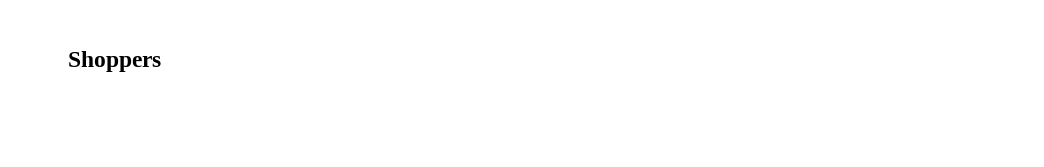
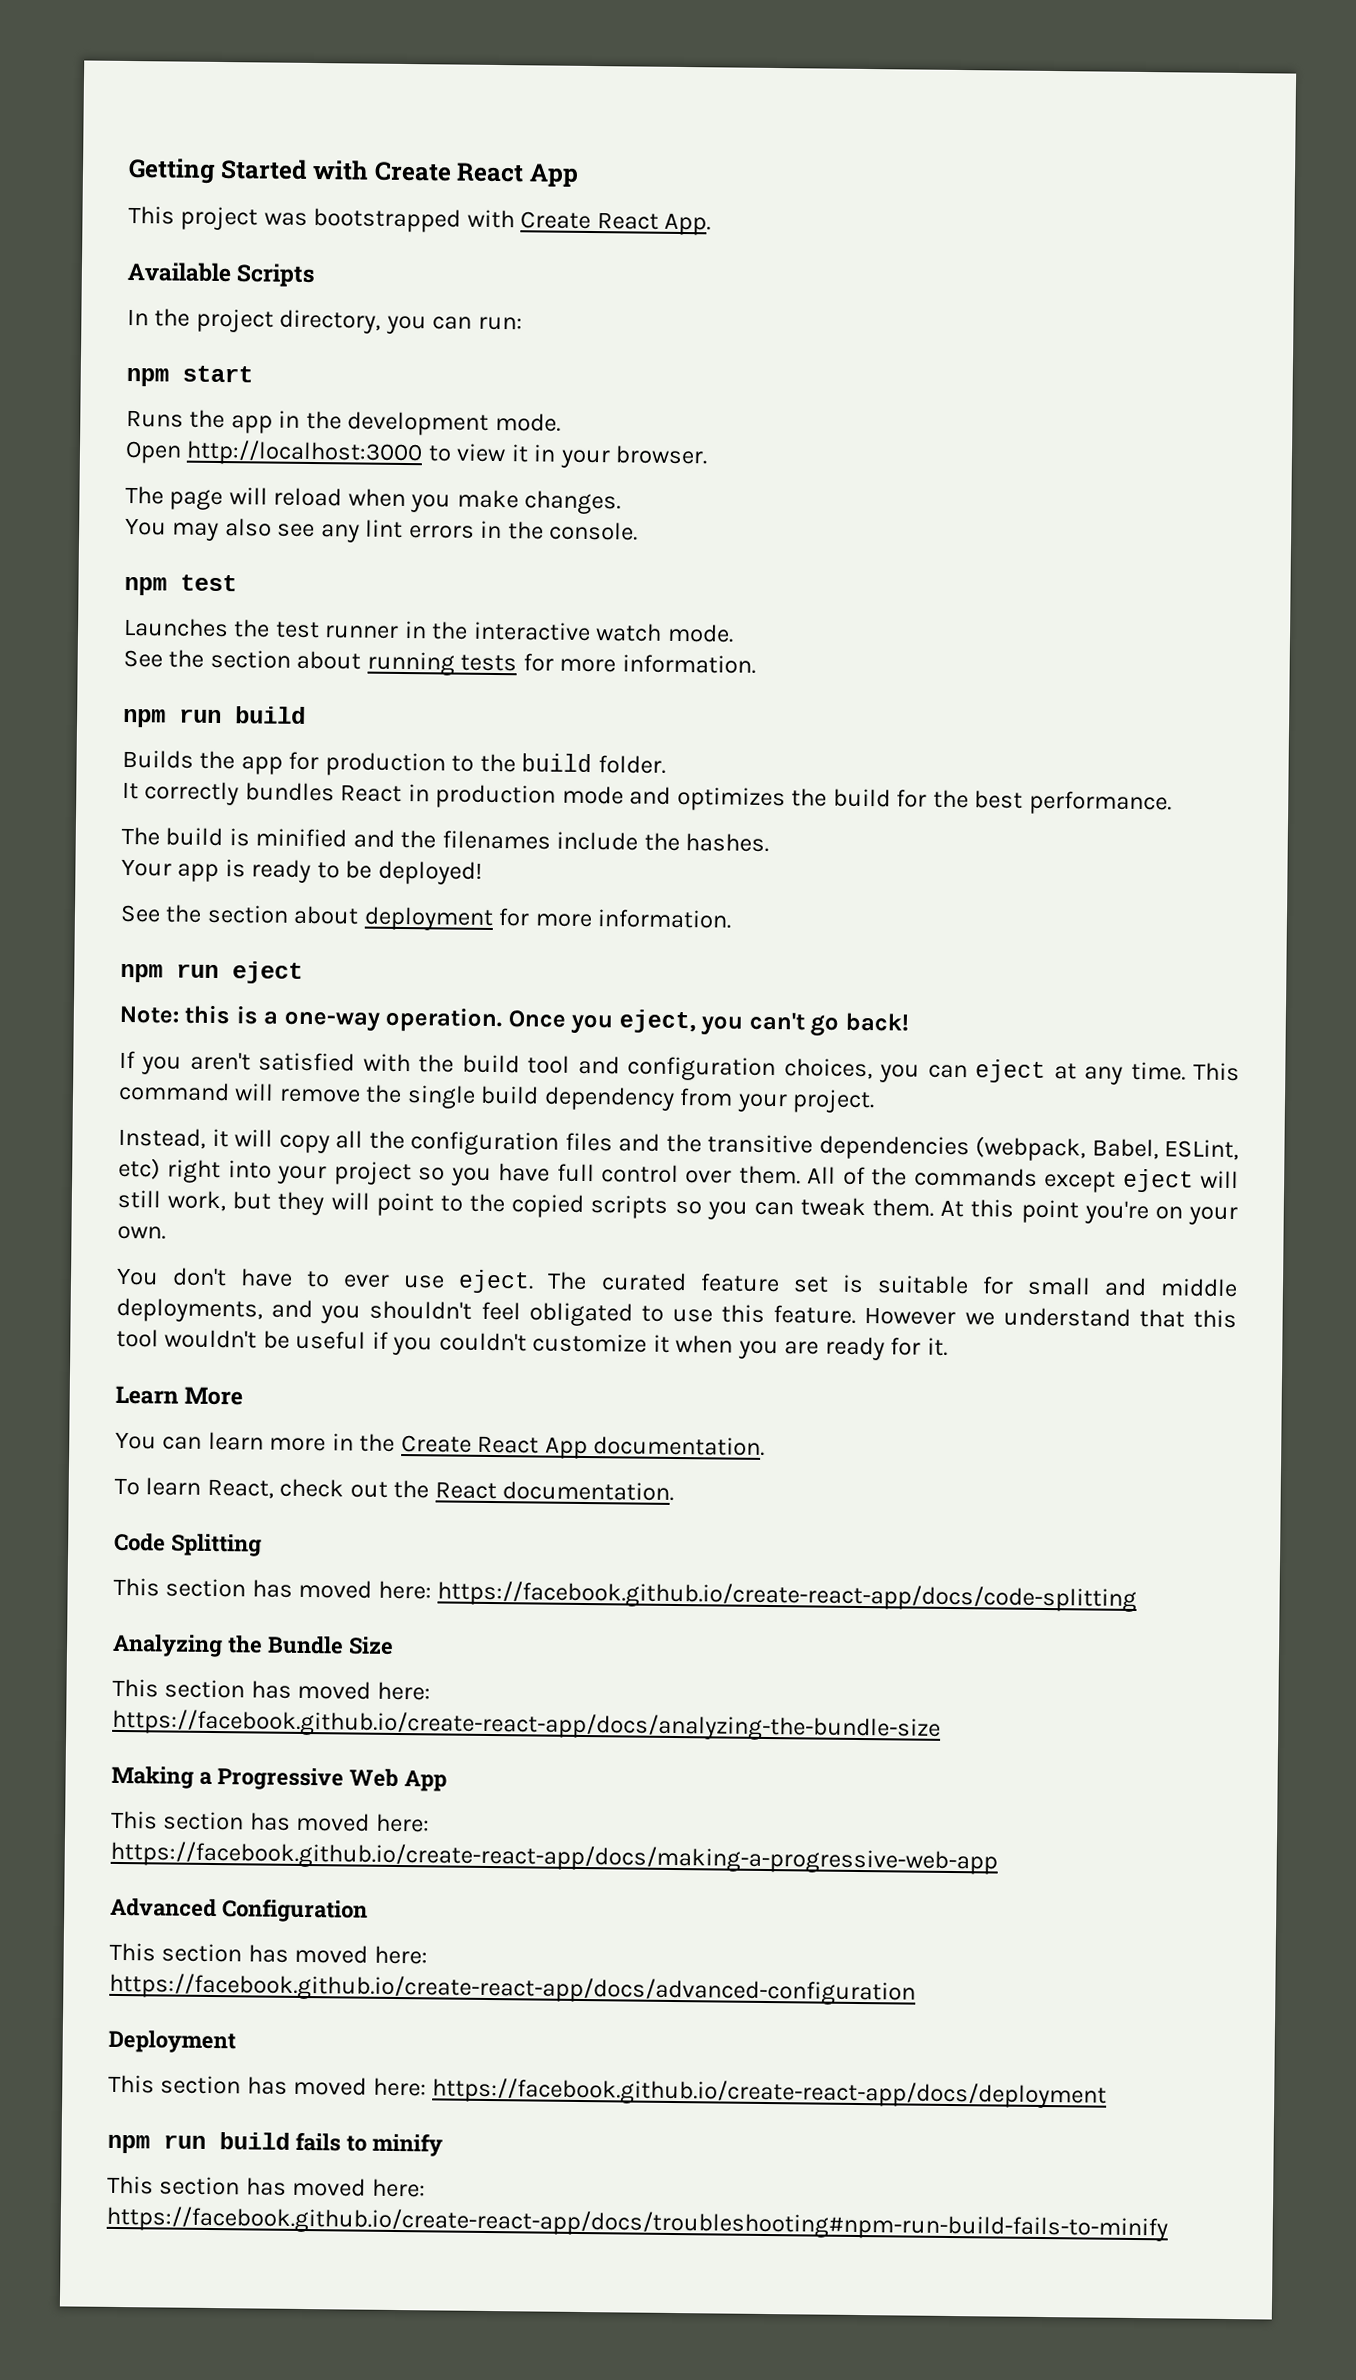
[68,51,161,72] Shoppers -> [128,158,580,187] [128,205,712,236] [127,261,316,288] [127,308,523,335] [126,365,253,387] [126,409,561,436] [125,439,709,469] [125,485,622,515] [125,517,639,543] [124,574,237,596] [123,617,734,643] [123,649,756,676] [122,706,306,728] [122,749,666,777] [122,781,1172,816] [121,826,770,852] [121,858,483,885] [120,904,733,931] [120,961,303,984] [119,1004,909,1037] [119,1050,1240,1085] [118,1081,876,1114] [118,1127,1239,1162] [118,1157,1239,1193] [117,1189,1238,1226] [117,1225,166,1240] [116,1267,1238,1298] [116,1297,1237,1329] [116,1328,948,1361] [115,1385,244,1406] [115,1431,766,1460] [114,1477,675,1501] [114,1532,262,1557] [113,1577,1138,1612] [112,1633,394,1658] [112,1678,431,1701] [112,1708,941,1742] [111,1765,447,1792] [111,1810,430,1833] [110,1840,998,1875] [110,1897,368,1923] [109,1942,428,1965] [109,1972,916,2006] [108,2029,236,2054] [108,2074,1108,2109] [107,2132,443,2157] [107,2175,426,2198] [106,2205,1168,2242] Getting Started with Create React App // This project was bootstrapped with Create React App. // Available Scripts // In the project directory, you can run: // npm start // Runs the app in the development mode. // Open http://localhost:3000 to view it in your browser. // The page will reload when you make changes. // You may also see any lint errors in the console. // npm test // Launches the test runner in the interactive watch mode. // See the section about running tests for more information. // npm run build // Builds the app for production to the build folder. // It correctly bundles React in production mode and optimizes the build for the best performance. // The build is minified and the filenames include the hashes. // Your app is ready to be deployed! // See the section about deployment for more information. // npm run eject // Note: this is a one-way operation. Once you eject, you can't go back! // If you aren't satisfied with the build tool and configuration choices, you can eject at any time. This command will remove the single build dependency from your project. // Instead, it will copy all the configuration files and the transitive dependencies (webpack, Babel, ESLint, etc) right into your project so you have full control over them. All of the commands except eject will still work, but they will point to the copied scripts so you can tweak them. At this point you're on your own. // You don't have to ever use eject. The curated feature set is suitable for small and middle deployments, and you shouldn't feel obligated to use this feature. However we understand that this tool wouldn't be useful if you couldn't customize it when you are ready for it. // Learn More // You can learn more in the Create React App documentation. // To learn React, check out the React documentation. // Code Splitting // This section has moved here: https://facebook.github.io/create-react-app/docs/code-splitting // Analyzing the Bundle Size // This section has moved here: https://facebook.github.io/create-react-app/docs/analyzing-the-bundle-size // Making a Progressive Web App // This section has moved here: https://facebook.github.io/create-react-app/docs/making-a-progressive-web-app // Advanced Configuration // This section has moved here: https://facebook.github.io/create-react-app/docs/advanced-configuration // Deployment // This section has moved here: https://facebook.github.io/create-react-app/docs/deployment // npm run build fails to minify // This section has moved here: https://facebook.github.io/create-react-app/docs/troubleshooting#npm-run-build-fails-to-minify

